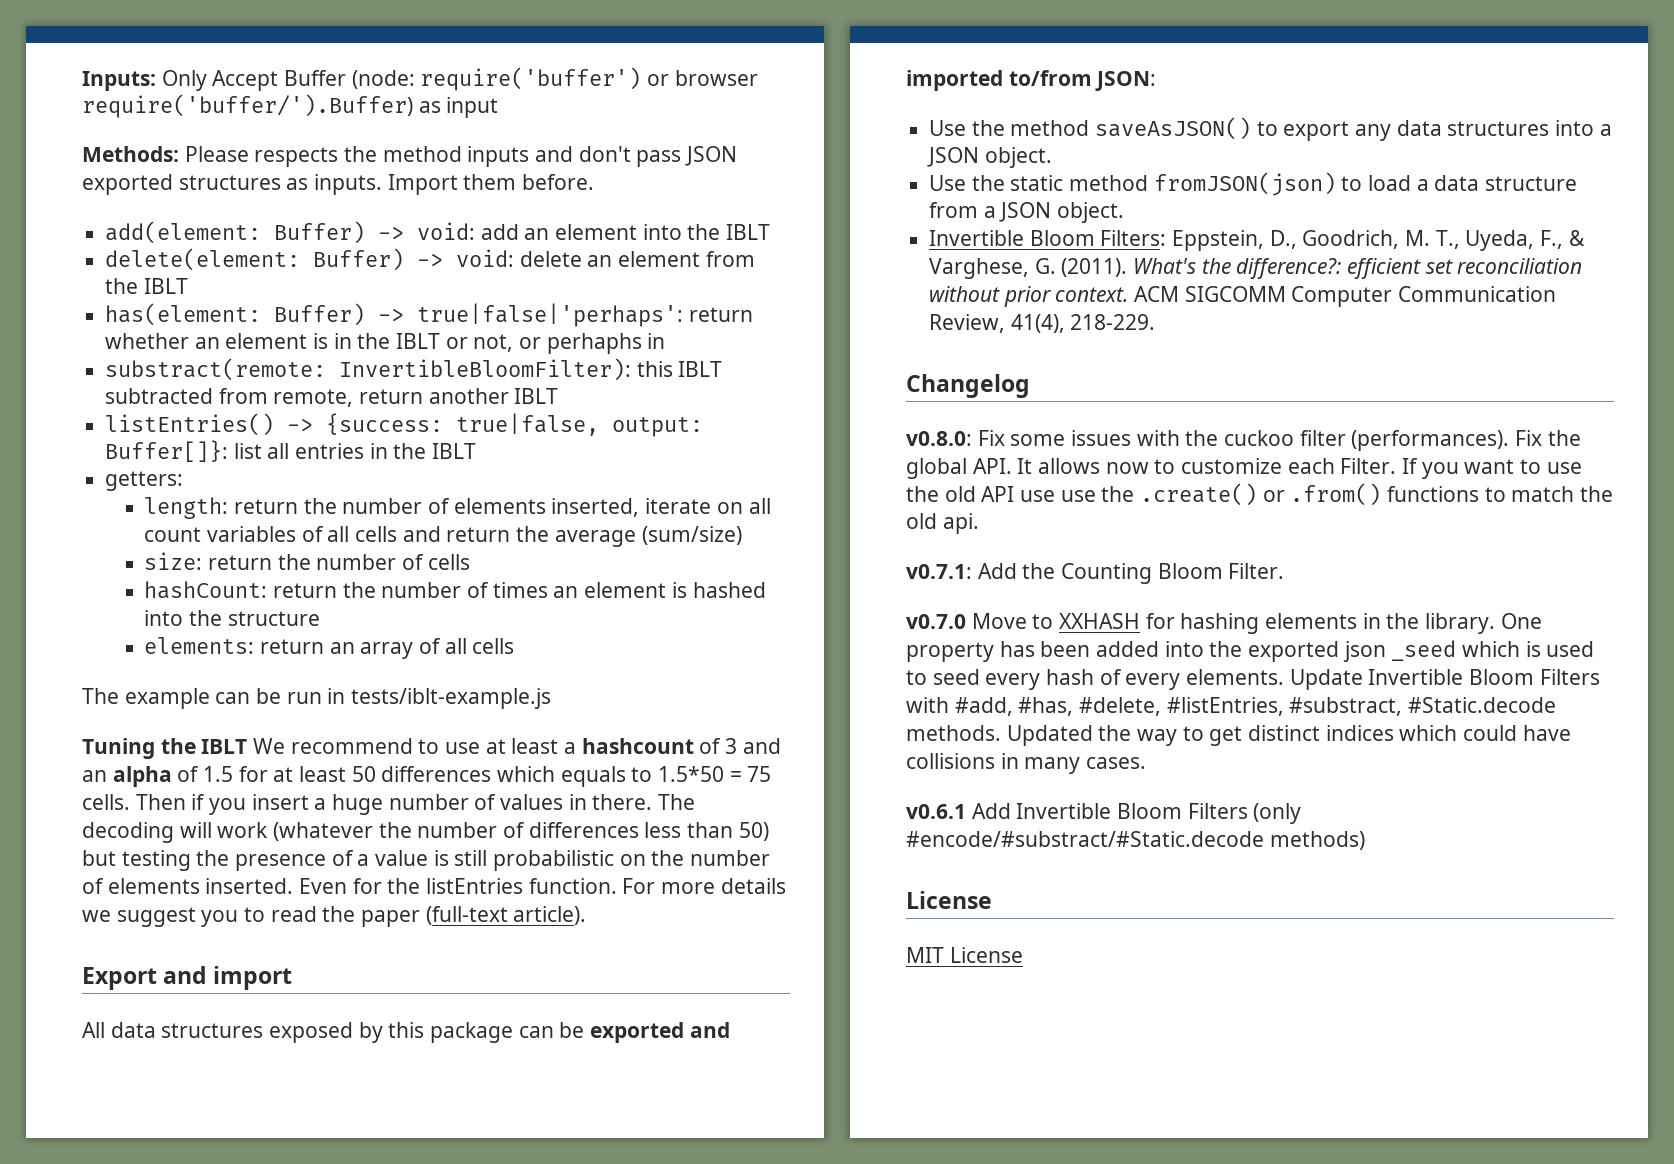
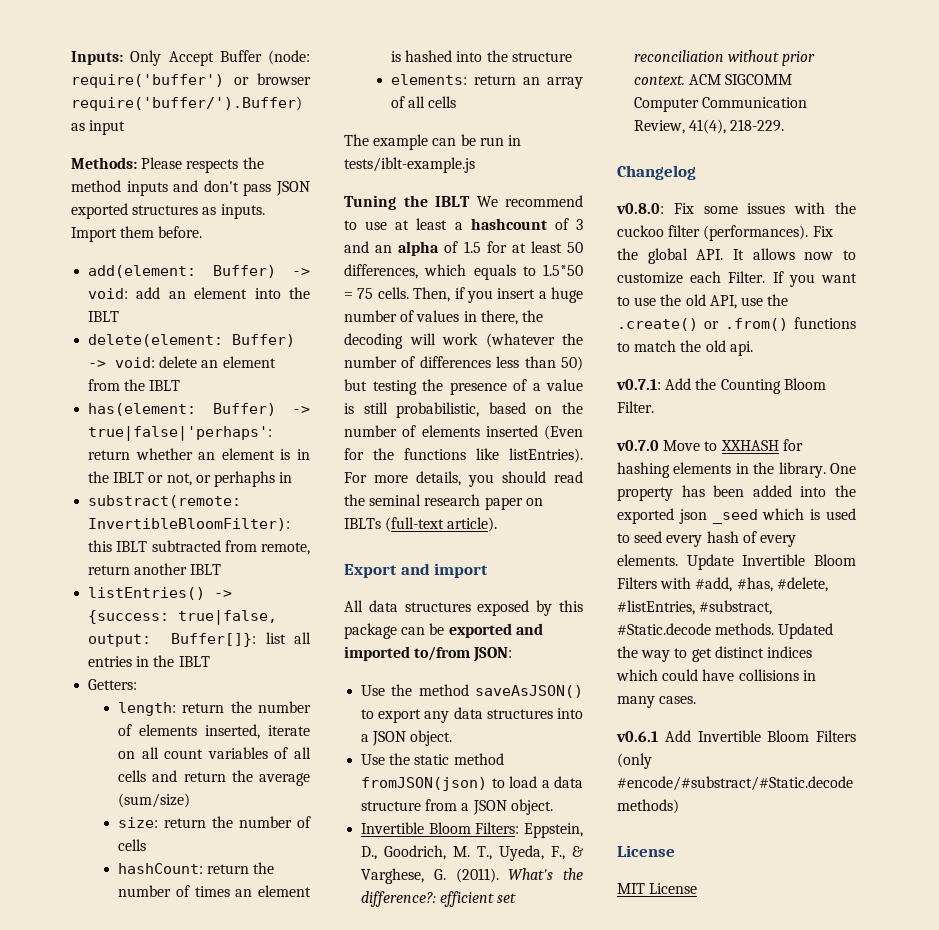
[105,471,184,491] getters: -> [88,679,138,690] Getters:
[381,766,492,782] differences -> [344,264,418,279] differences,
[135,794,186,810] Then -> [413,287,451,302] Then,
[592,794,696,810] there. The -> [480,310,543,325] there, the
[493,850,615,871] probabilistic -> [396,402,526,418] probabilistic, based
[205,878,786,894] [82,906,421,927] inserted. Even for the listEntries function. For more details we suggest you to read the paper -> [485,425,583,440] [344,448,583,463] [344,471,583,487] [344,494,543,510] [344,518,381,529] inserted (Even for the functions like listEntries). For more details, you should read the seminal research paper on IBLTs
[981,486,1056,502] API use -> [709,295,737,309] API,

